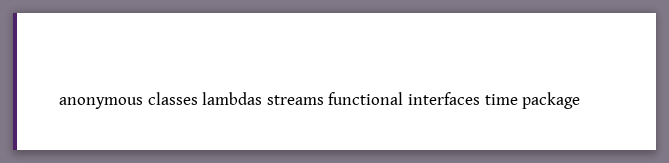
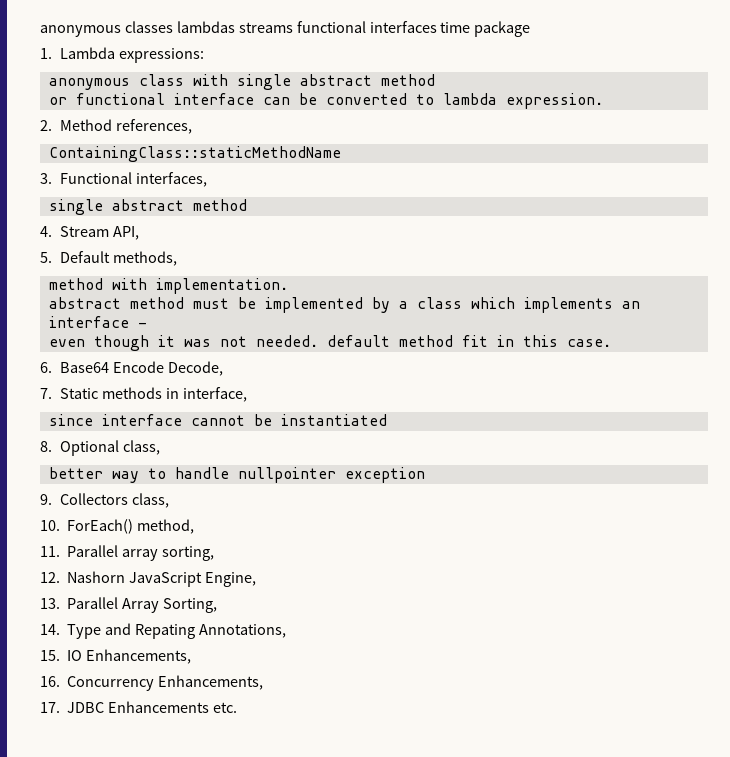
(581, 100) none -> [40,47,204,63] [48,74,435,90] [48,93,603,109] [40,119,192,134] [48,146,341,162] [40,172,207,187] [48,199,247,215] [40,226,139,240] [40,251,177,266] [48,278,288,294] [48,297,640,313] [48,316,147,328] [48,335,611,351] [40,361,223,376] [40,387,247,402] [48,414,387,426] [40,440,160,456] [48,467,425,483] [40,493,169,508] [40,519,195,534] [40,545,215,561] [40,571,257,587] [40,597,218,613] [40,623,286,639] [40,649,192,664] [40,675,264,691] [40,701,238,713] // 1. Lambda expressions: // anonymous class with single abstract method // or functional interface can be converted to lambda expression. // 2. Method references, // ContainingClass::staticMethodName // 3. Functional interfaces, // single abstract method // 4. Stream API, // 5. Default methods, // method with implementation. // abstract method must be implemented by a class which implements an interface - // even though it was not needed. default method fit in this case. // 6. Base64 Encode Decode, // 7. Static methods in interface, // since interface cannot be instantiated // 8. Optional class, // better way to handle nullpointer exception // 9. Collectors class, // 10. ForEach() method, // 11. Parallel array sorting, // 12. Nashorn JavaScript Engine, // 13. Parallel Array Sorting, // 14. Type and Repating Annotations, // 15. IO Enhancements, // 16. Concurrency Enhancements, // 17. JDBC Enhancements etc.

